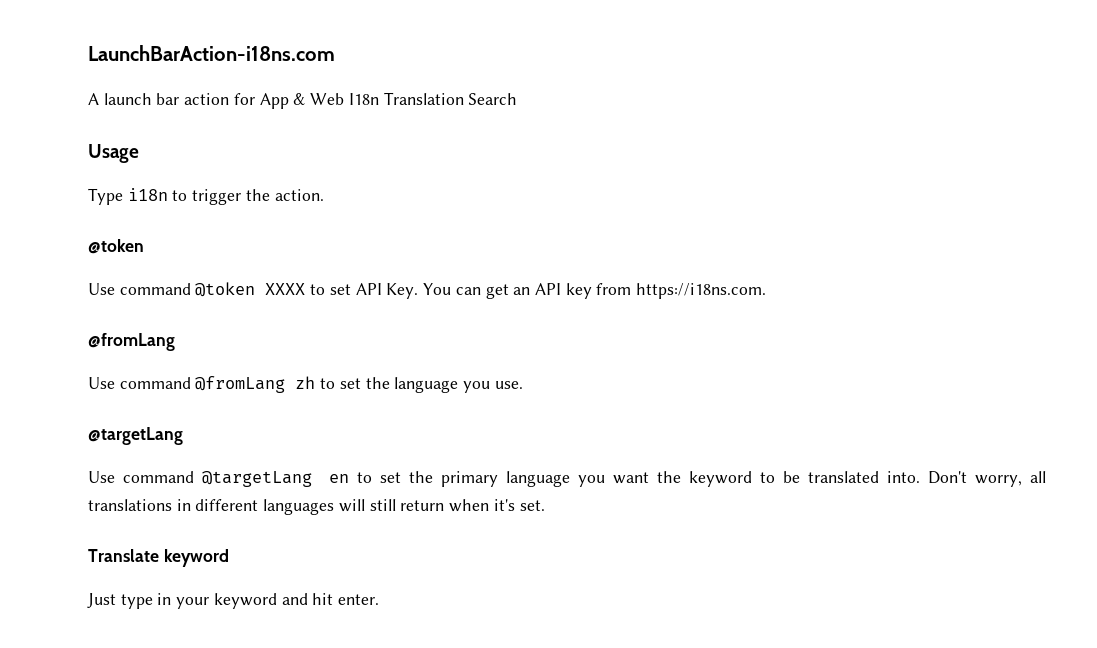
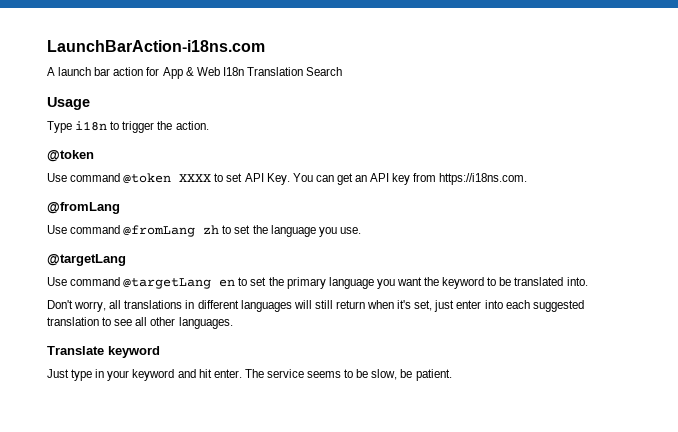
(920, 477) none -> (588, 281) //
[519,500,545,511] set. -> [414,300,584,312] [47,317,233,329] set, just enter into each suggested translation to see all other languages.
(380, 599) none -> [244,369,452,381] The service seems to be slow, be patient.

